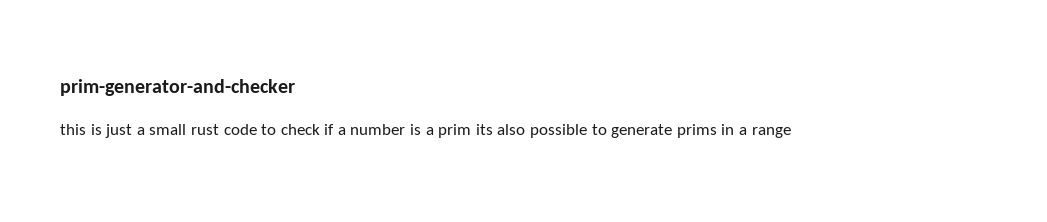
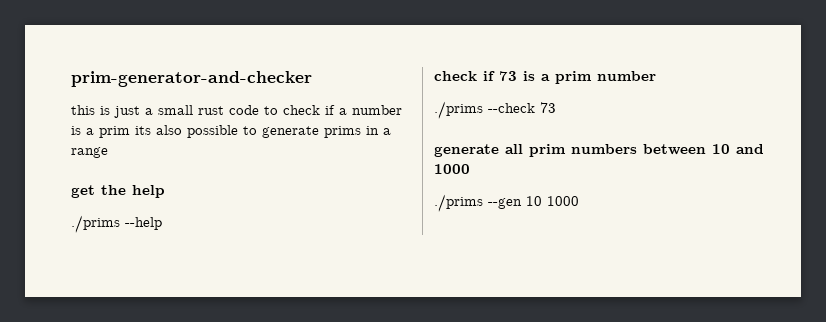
(791, 132) none -> [71,185,165,198] [71,215,162,233] [434,71,656,84] [434,101,556,119] [434,144,764,157] [434,164,470,174] [434,194,579,212] // get the help // ./prims --help // check if 73 is a prim number // ./prims --check 73 // generate all prim numbers between 10 and 1000 // ./prims --gen 10 1000

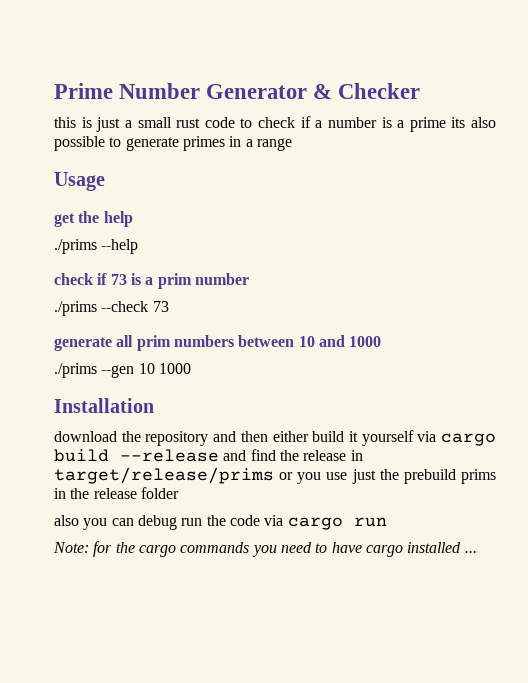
[71,71,312,87] prim-generator-and-checker -> [54,83,421,99] Prime Number Generator & Checker
[99,126,130,138] prim -> [409,117,446,132] prime
[324,126,361,138] prims -> [182,136,225,151] primes
(108, 152) none -> [54,172,105,191] // Usage
(579, 201) none -> [54,398,154,413] [54,430,496,446] [54,449,363,462] [54,467,497,484] [54,487,179,499] [54,515,387,530] [53,541,477,557] // Installation // download the repository and then either build it yourself via cargo build --release and find the release in target/release/prims or you use just the prebuild prims in the release folder // also you can debug run the code via cargo run // Note: for the cargo commands you need to have cargo installed ...

